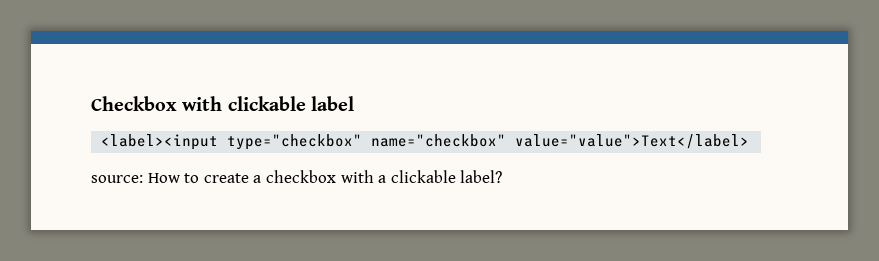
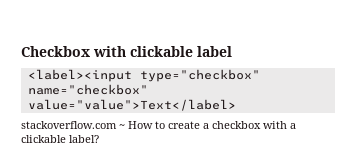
[91,175,143,183] source: -> [21,121,125,129] stackoverflow.com ~

